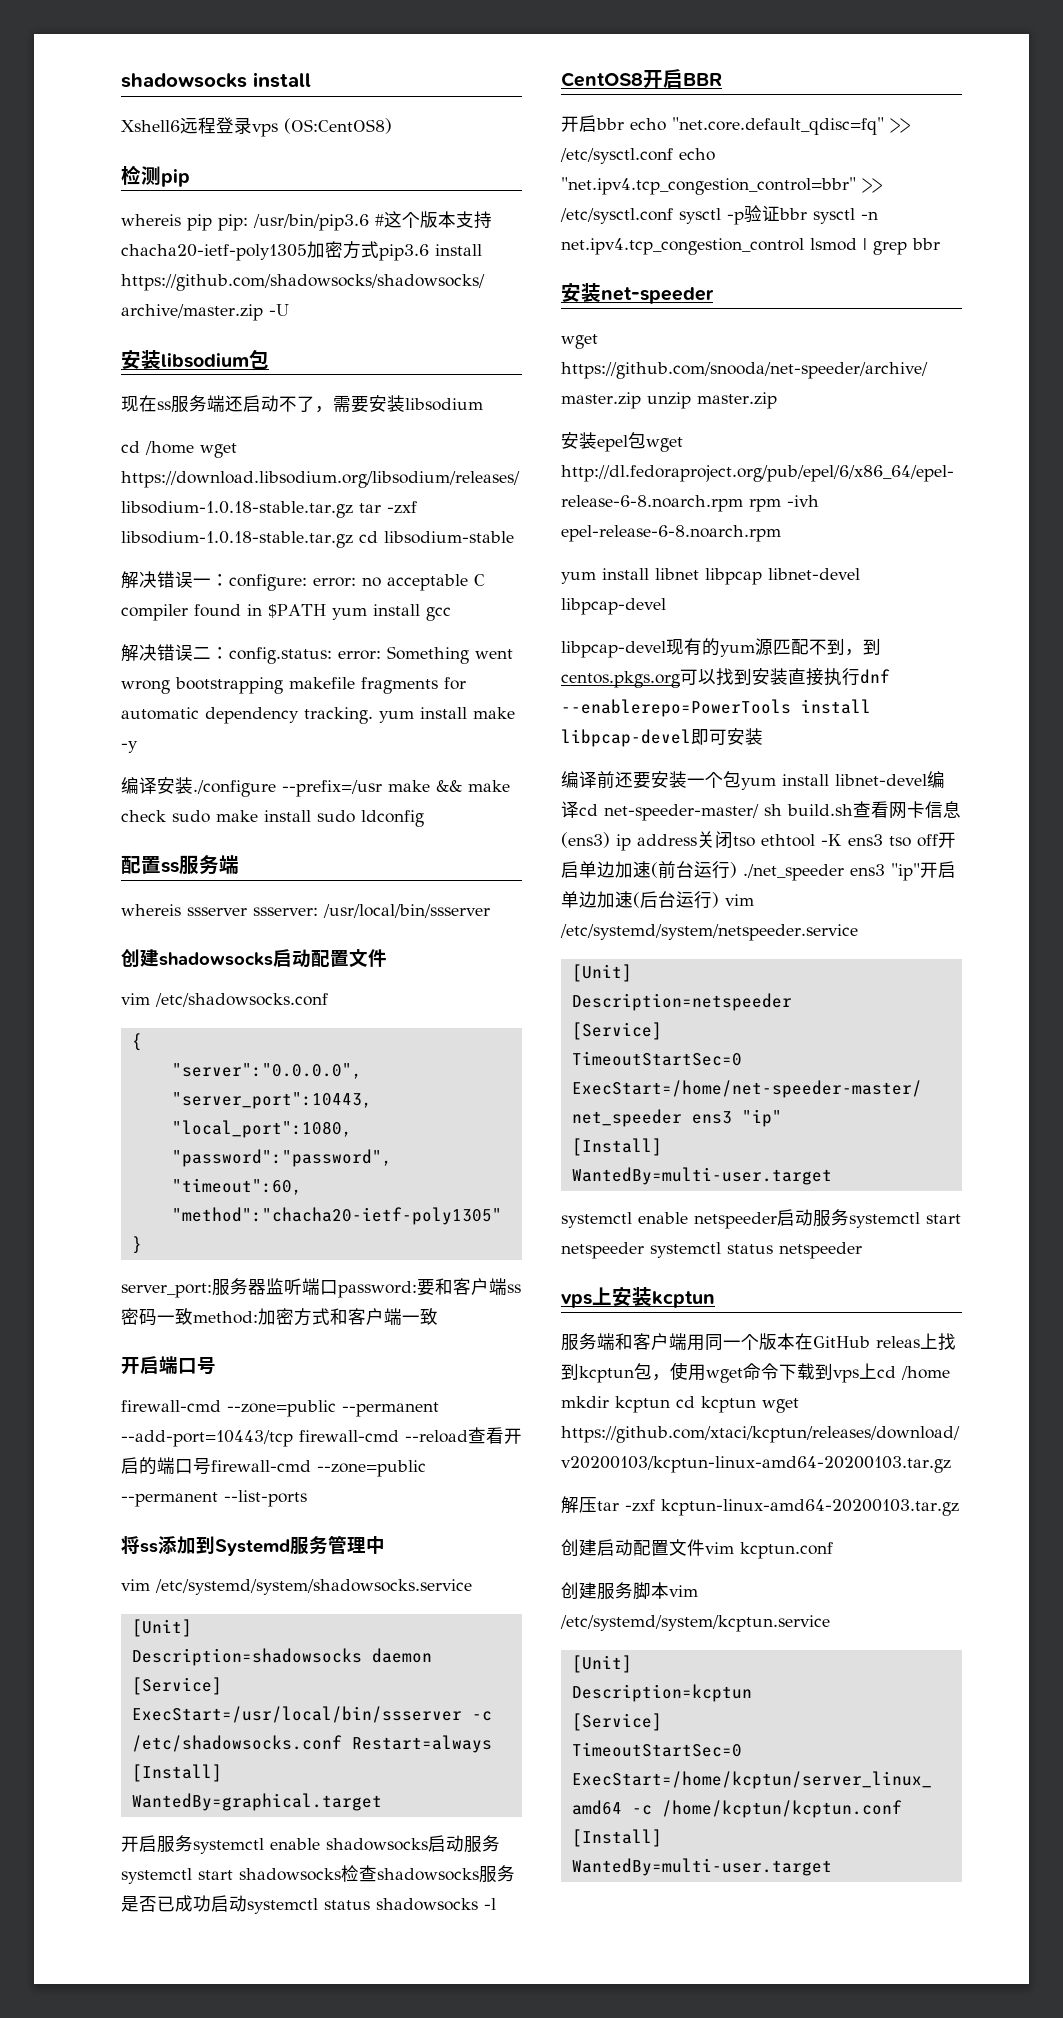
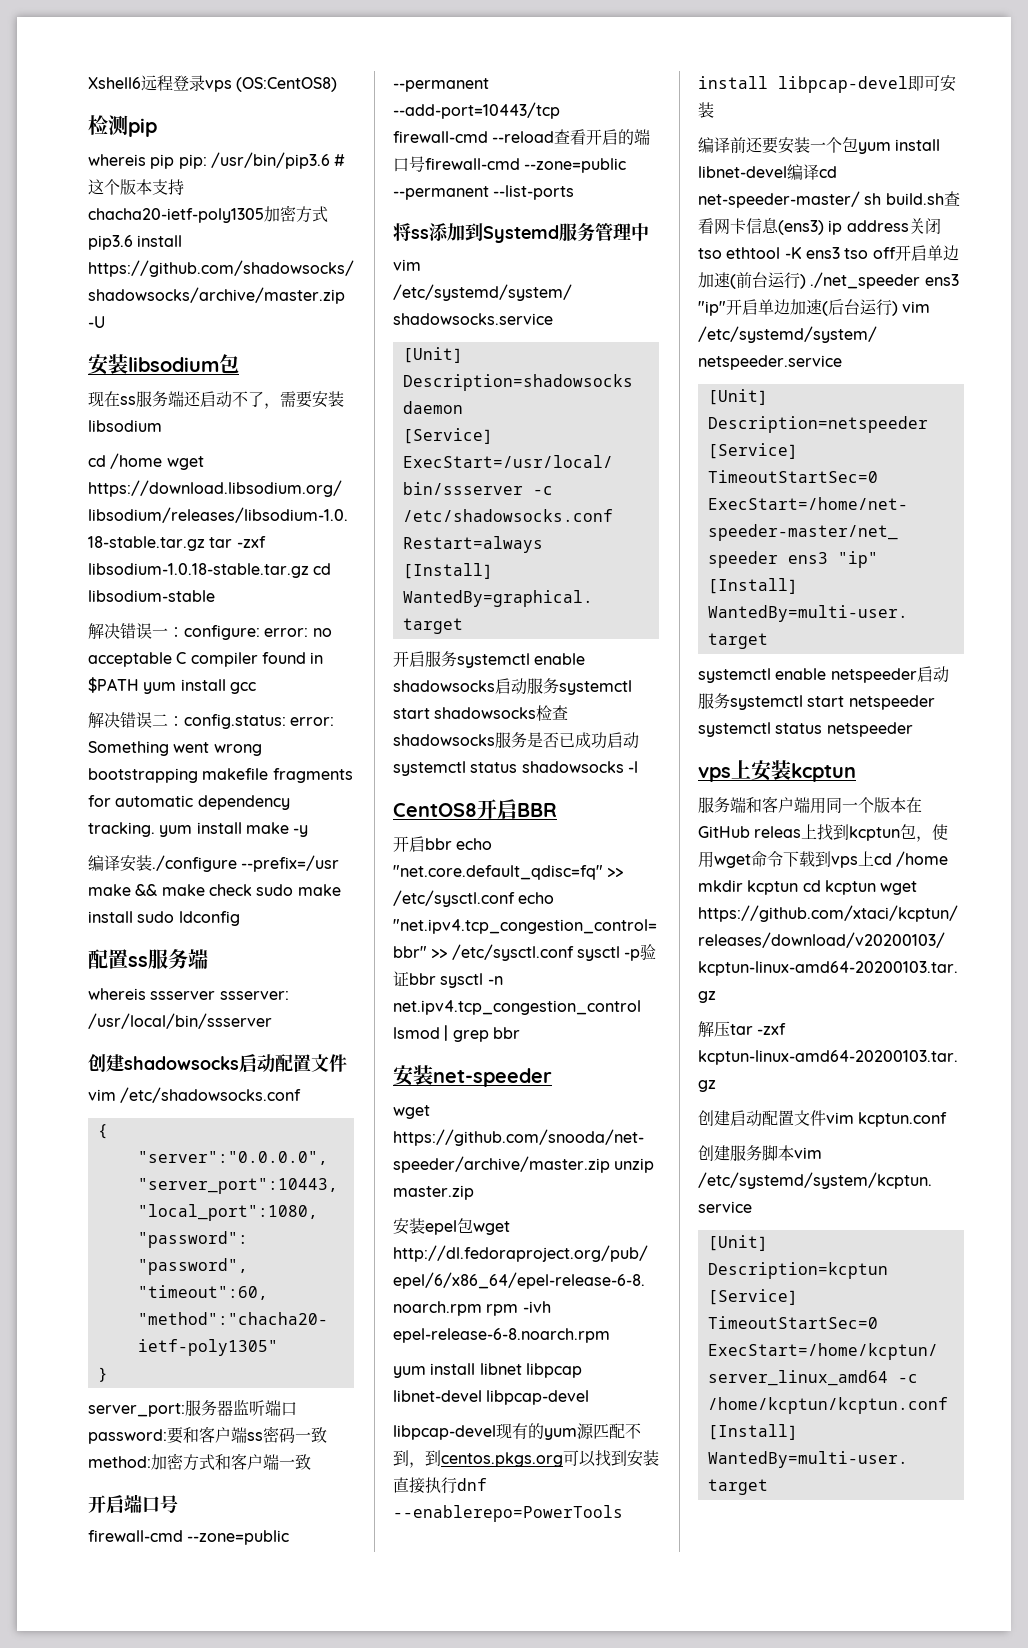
[121,72,311,88] shadowsocks install // -> (88, 83) none

